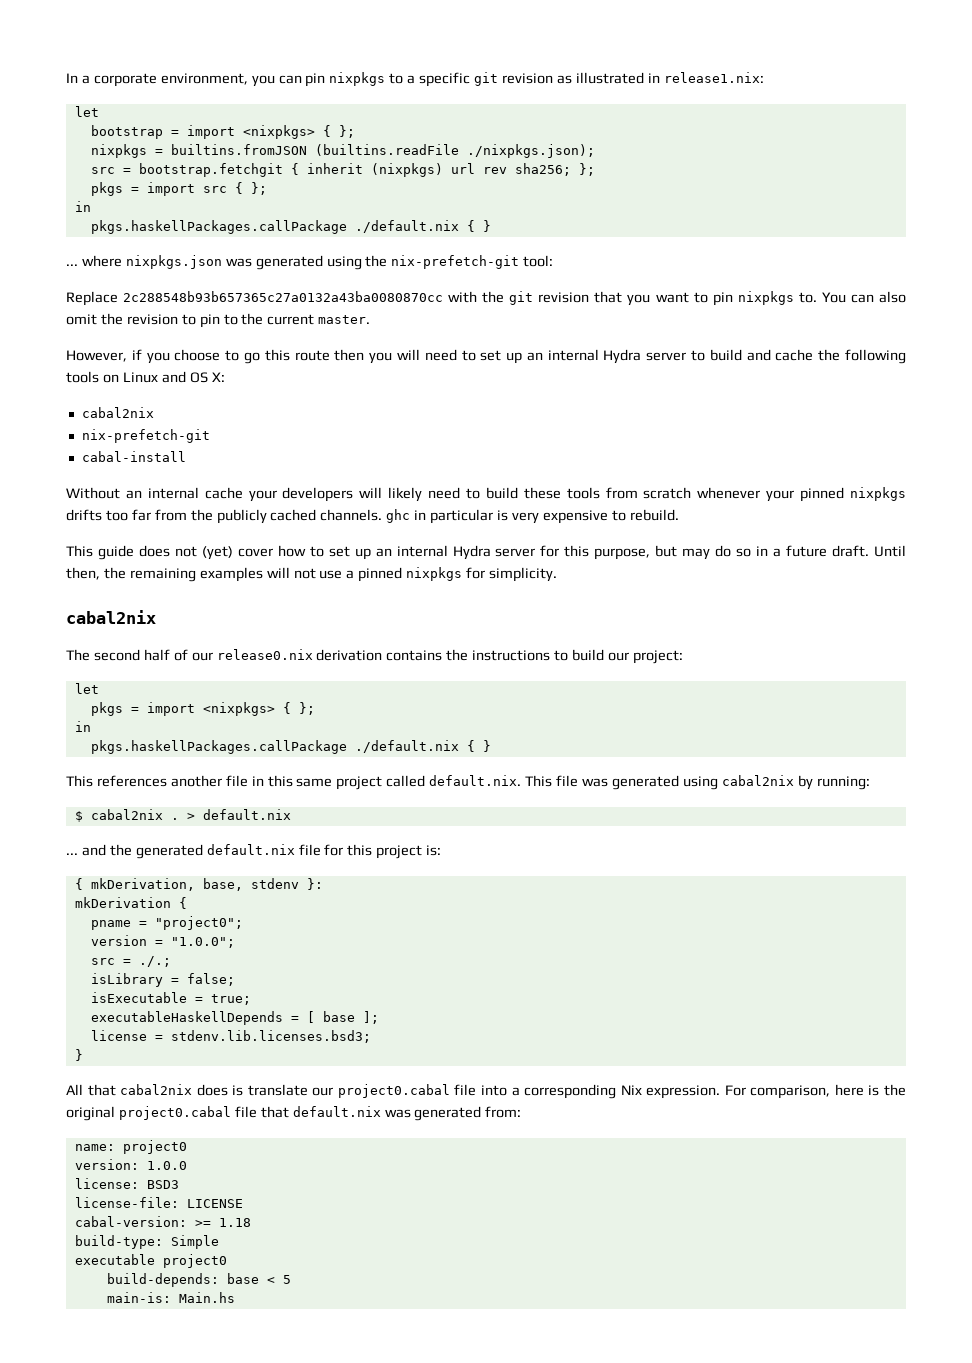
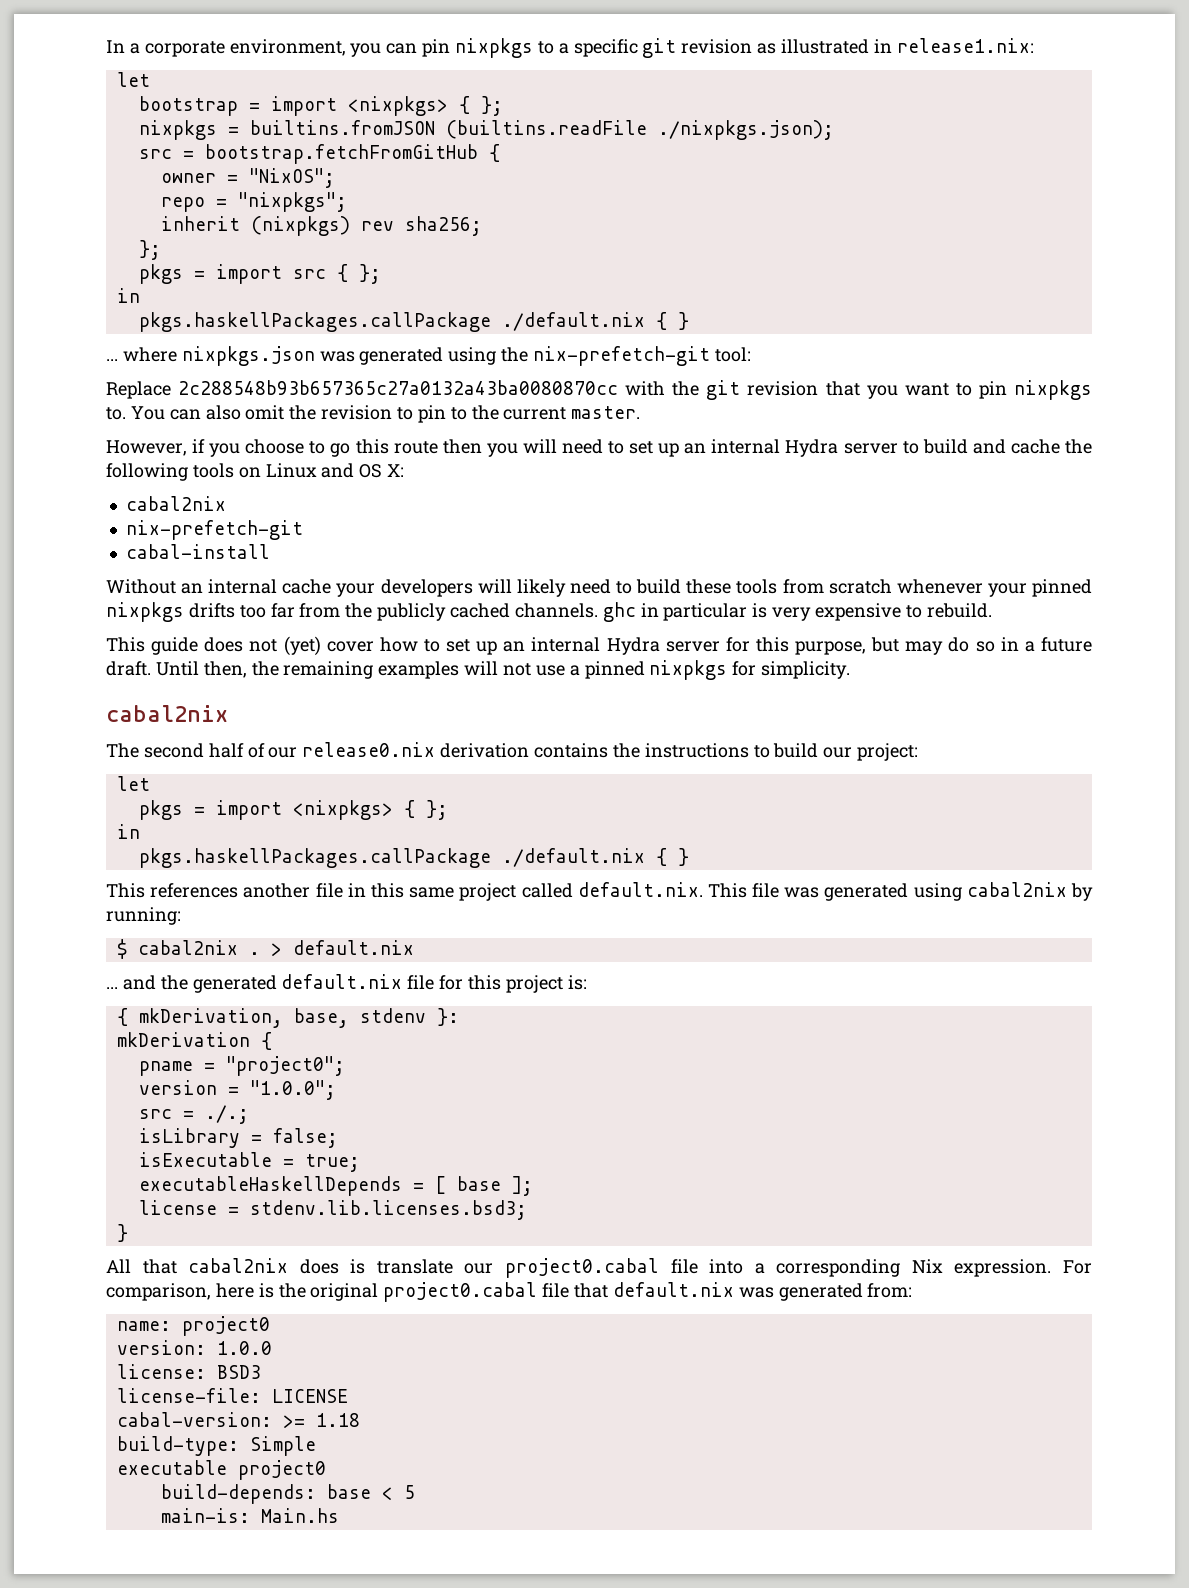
[138,163,299,177] bootstrap.fetchgit { -> [204,144,500,164] [160,168,335,188] [160,192,347,212] bootstrap.fetchFromGitHub { // owner = "NixOS"; // repo = "nixpkgs"; //
[450,163,475,174] url -> (350, 226) none
(571, 169) none -> (482, 226) //

